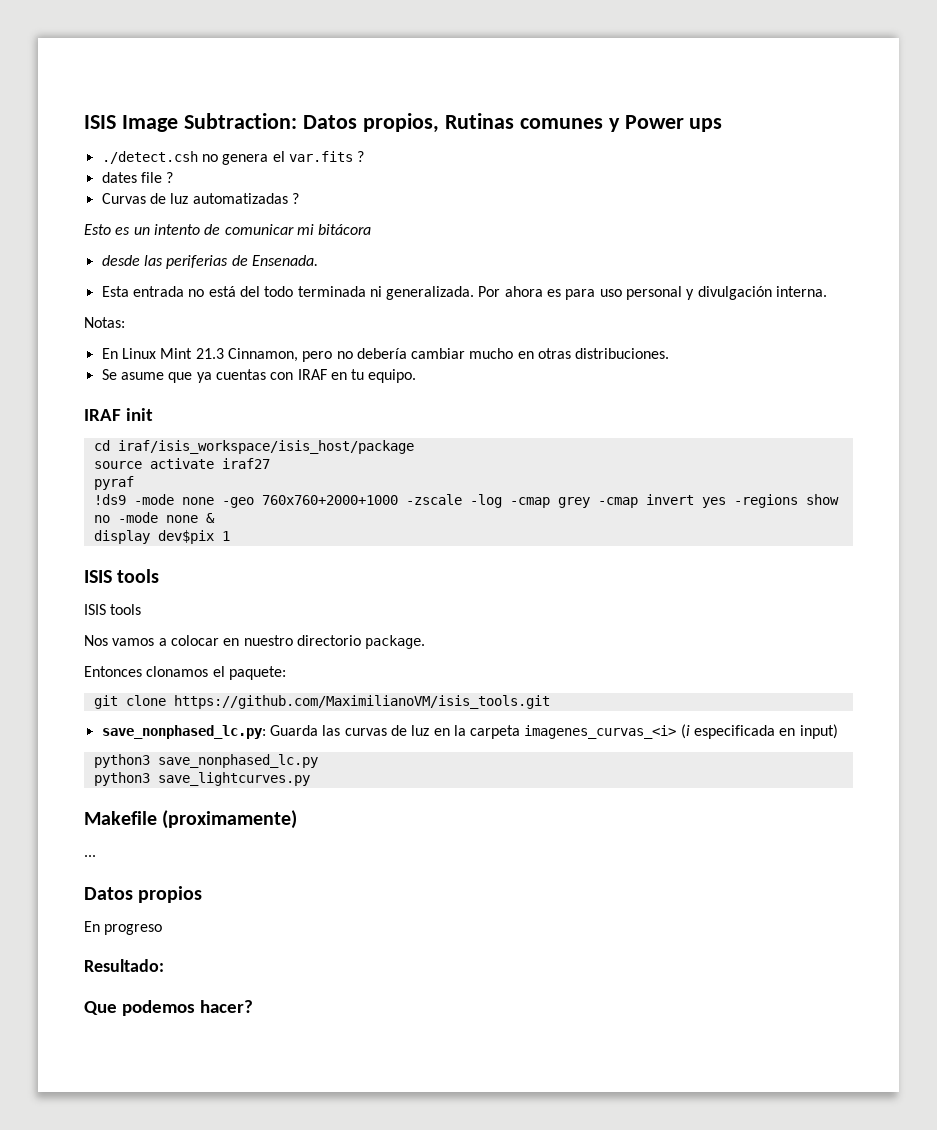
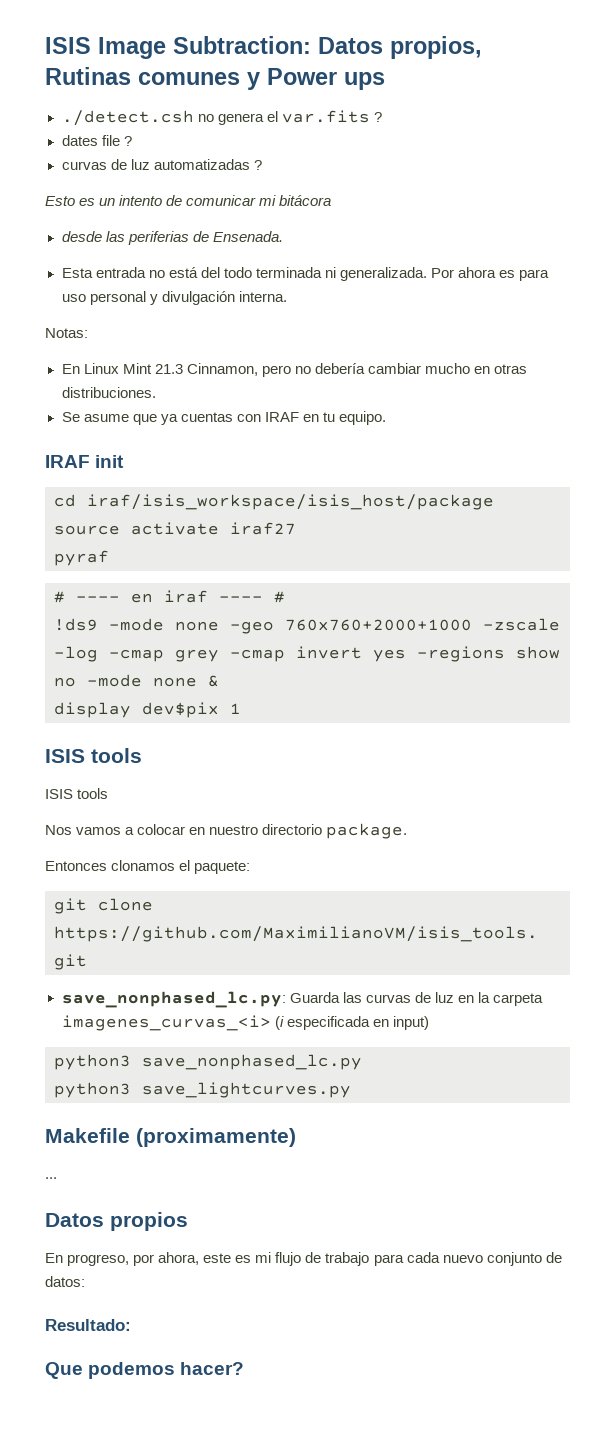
[101,193,146,204] Curvas -> [61,161,107,170] curvas
(134, 483) none -> [54,590,285,603] // # ---- en iraf ---- #
[104,924,163,935] progreso -> [67,1252,562,1266] [45,1276,85,1287] progreso, por ahora, este es mi flujo de trabajo para cada nuevo conjunto de datos:

